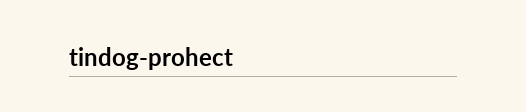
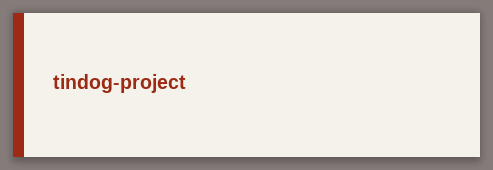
[69,47,233,70] tindog-prohect -> [53,74,186,93] tindog-project

